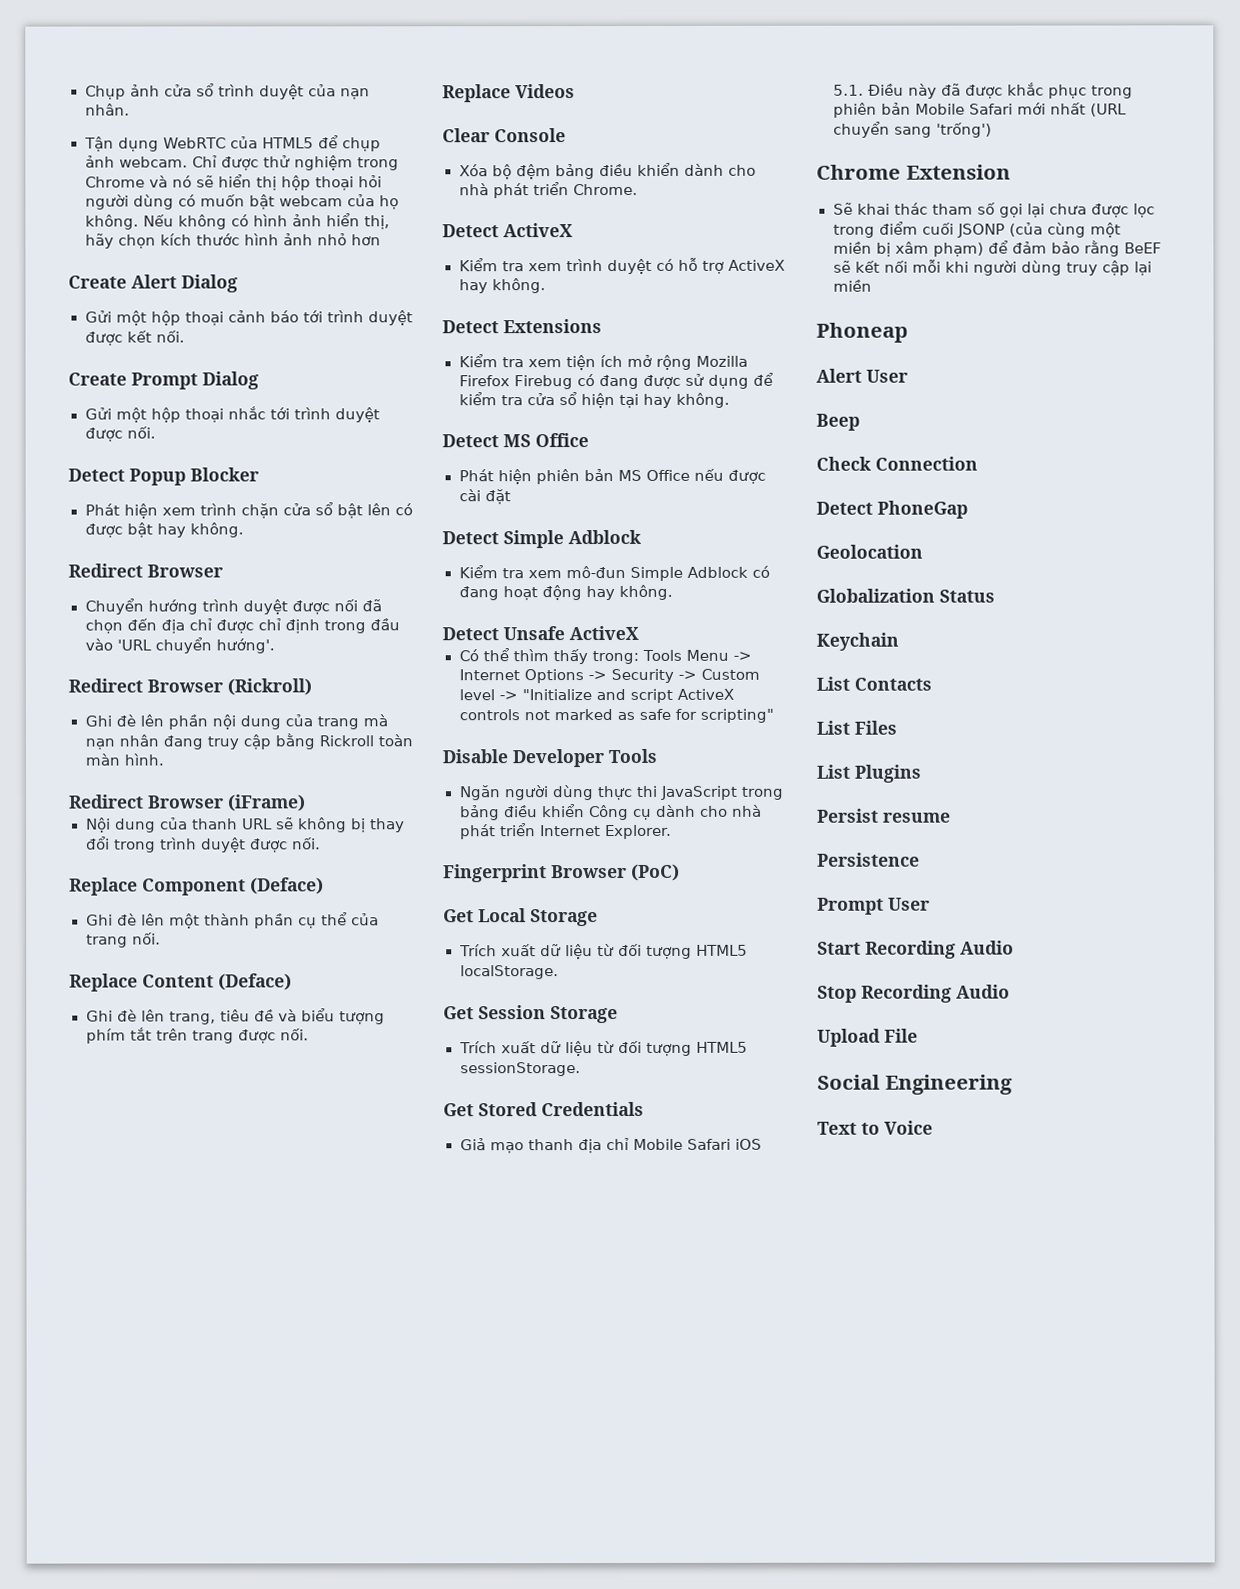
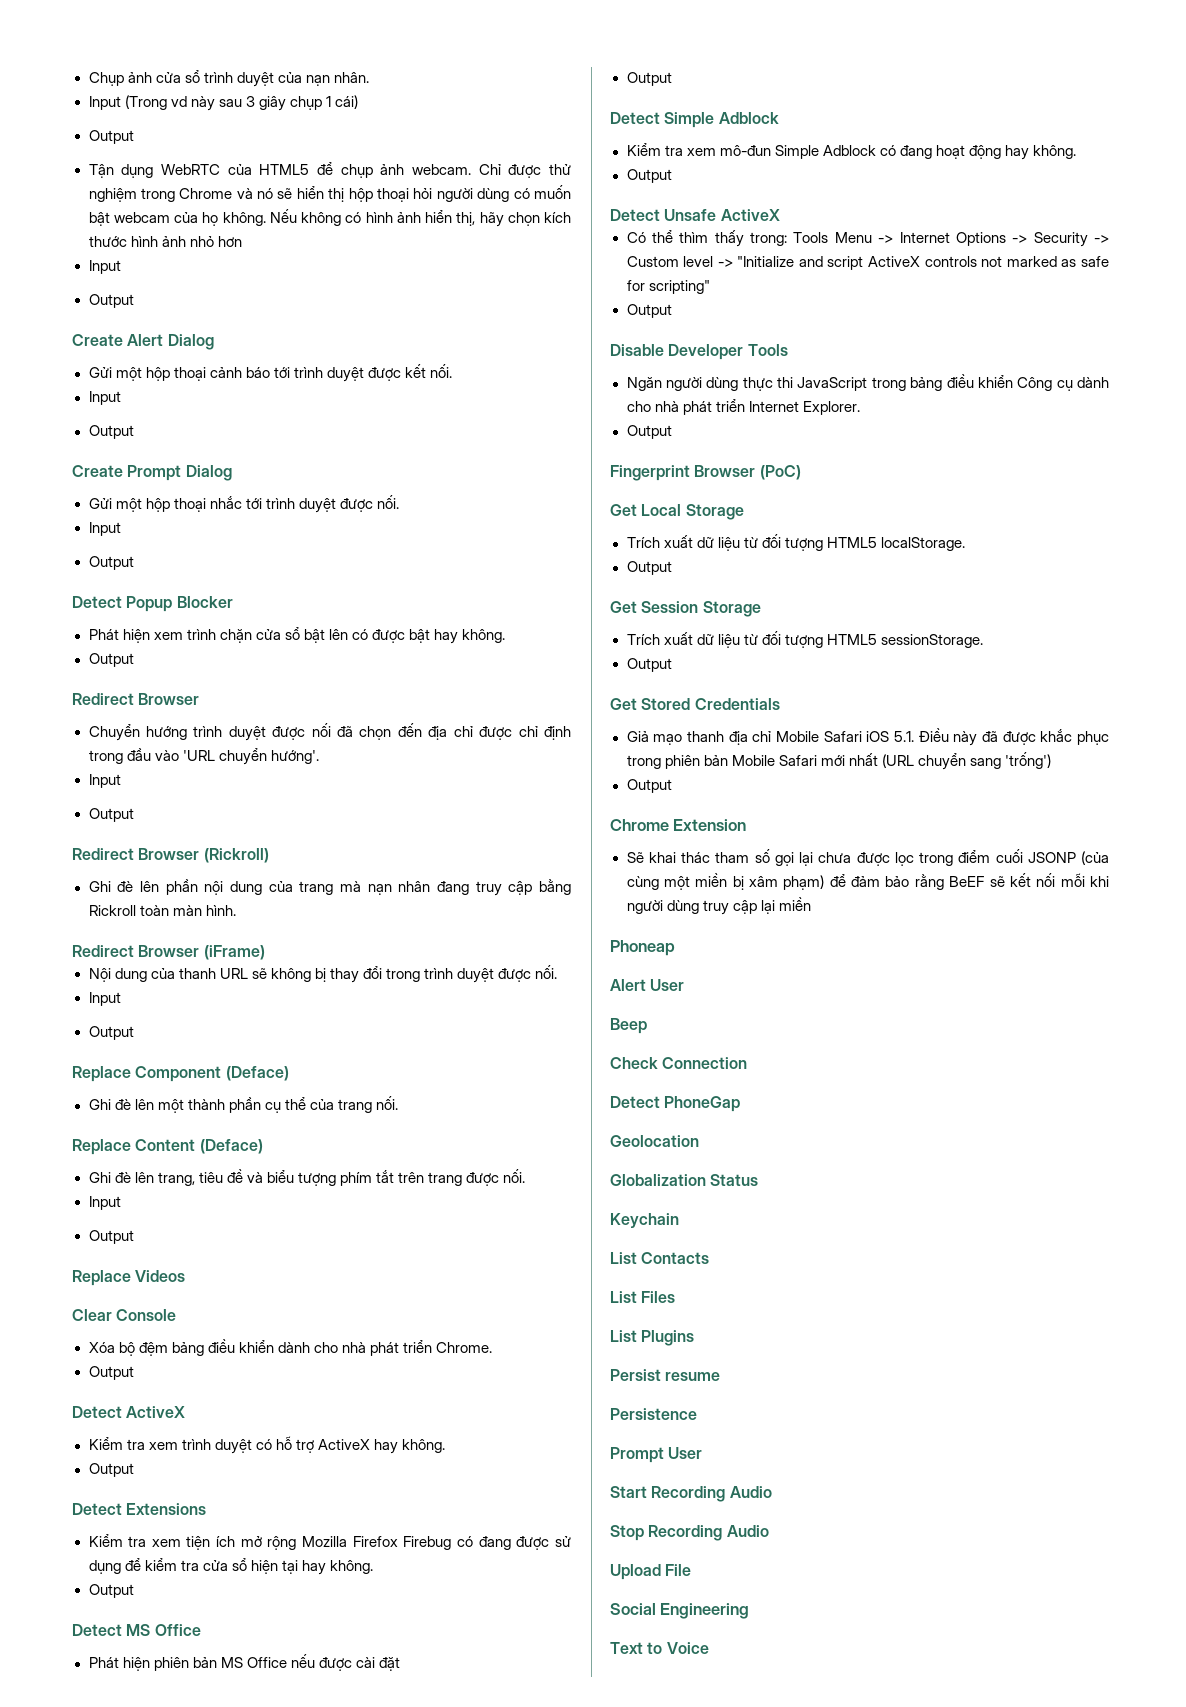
(130, 109) none -> [88,95,358,111] [88,130,134,144] // Input (Trong vd này sau 3 giây chụp 1 cái) // Output
(381, 240) none -> [88,260,121,274] [88,294,134,308] // Input // Output
(185, 336) none -> [88,391,121,405] [88,425,134,439] // Input // Output
(156, 432) none -> [88,522,121,536] [88,556,134,570] // Input // Output
(244, 530) none -> [88,653,134,667] // Output
(275, 646) none -> [88,774,121,788] [88,808,134,822] // Input // Output
(321, 843) none -> [88,992,121,1006] [88,1026,134,1040] // Input // Output
(309, 1034) none -> [88,1196,121,1210] [88,1230,134,1244] // Input // Output
(638, 189) none -> [88,1366,134,1380] // Output
(546, 286) none -> [88,1463,134,1477] // Output
(730, 400) none -> [88,1584,134,1598] // Output
(511, 497) none -> [626,72,672,86] // Output
(673, 592) none -> [626,169,672,183] // Output
(774, 715) none -> [626,304,672,318] // Output
(673, 832) none -> [626,425,672,439] // Output
(559, 972) none -> [626,561,672,575] // Output
(581, 1069) none -> [626,658,672,672] // Output
(992, 130) none -> [626,779,672,793] // Output

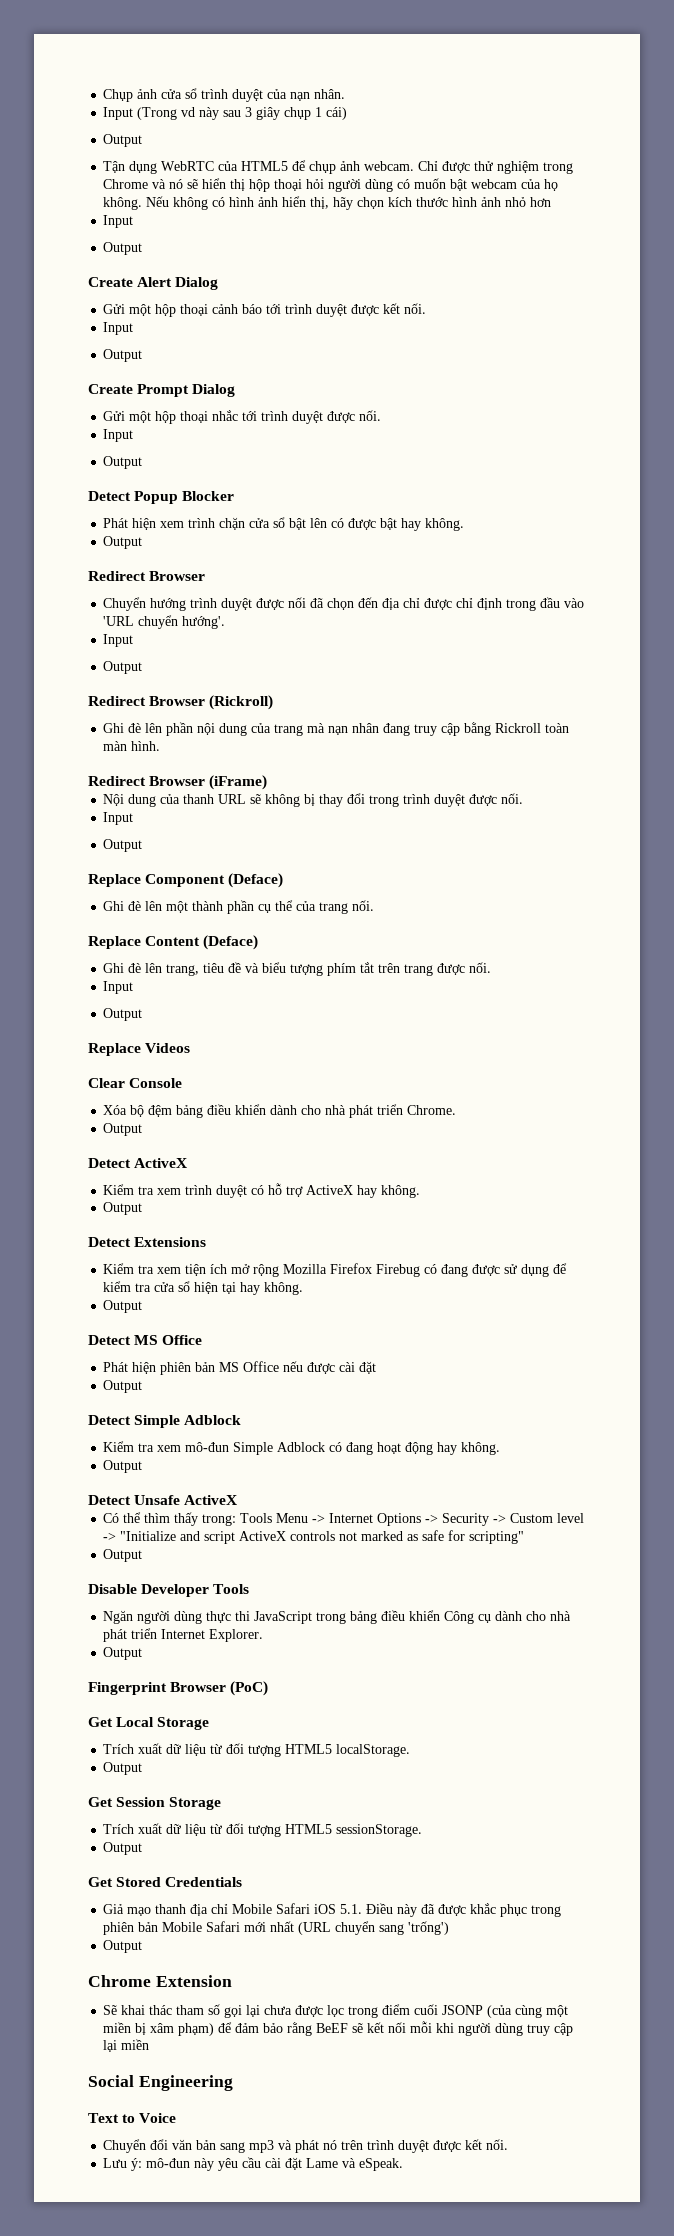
[610,940,675,956] [610,979,685,991] [610,1018,647,1034] [610,1057,748,1069] [610,1096,741,1112] [610,1135,699,1147] [610,1174,759,1186] [610,1213,679,1228] [610,1252,710,1264] [610,1291,676,1303] [610,1330,695,1346] [610,1369,721,1381] [610,1408,697,1420] [610,1447,703,1463] [610,1486,772,1502] [610,1525,769,1541] [610,1564,692,1580] // Phoneap // Alert User // Beep // Check Connection // Detect PhoneGap // Geolocation // Globalization Status // Keychain // List Contacts // List Files // List Plugins // Persist resume // Persistence // Prompt User // Start Recording Audio // Stop Recording Audio // Upload File -> (150, 2044) none
(709, 1648) none -> [103,2139,509,2153] [103,2157,404,2171] // Chuyển đổi văn bản sang mp3 và phát nó trên trình duyệt được kết nối. // Lưu ý: mô-đun này yêu cầu cài đặt Lame và eSpeak.

